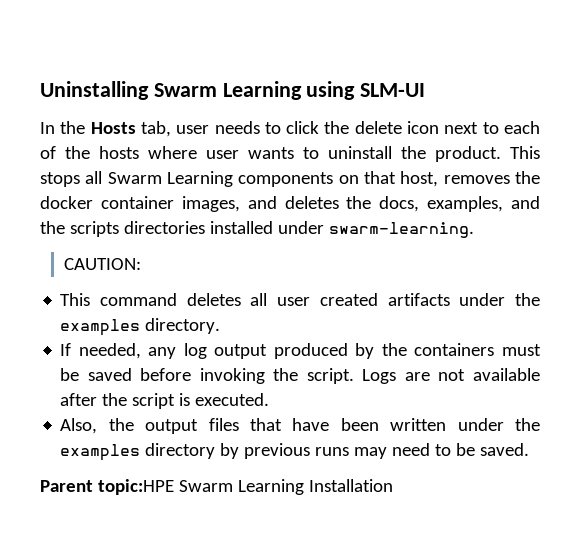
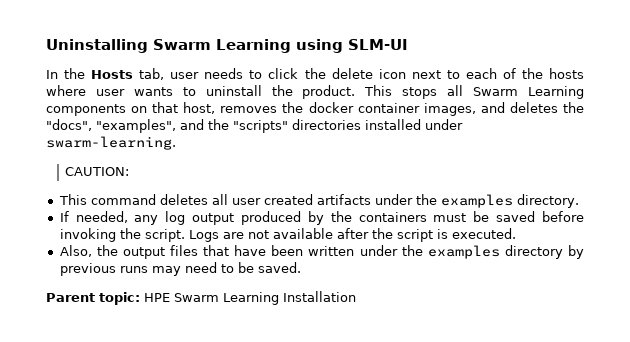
[379,196,504,212] docs, examples, -> [46,119,176,133] "docs", "examples",
[69,221,119,237] scripts -> [233,120,288,133] "scripts"
[97,479,174,495] topic:HPE -> [99,292,170,305] topic: HPE

